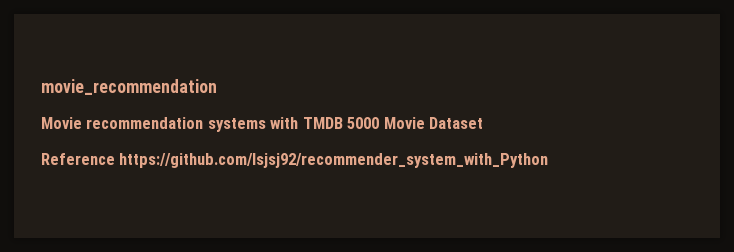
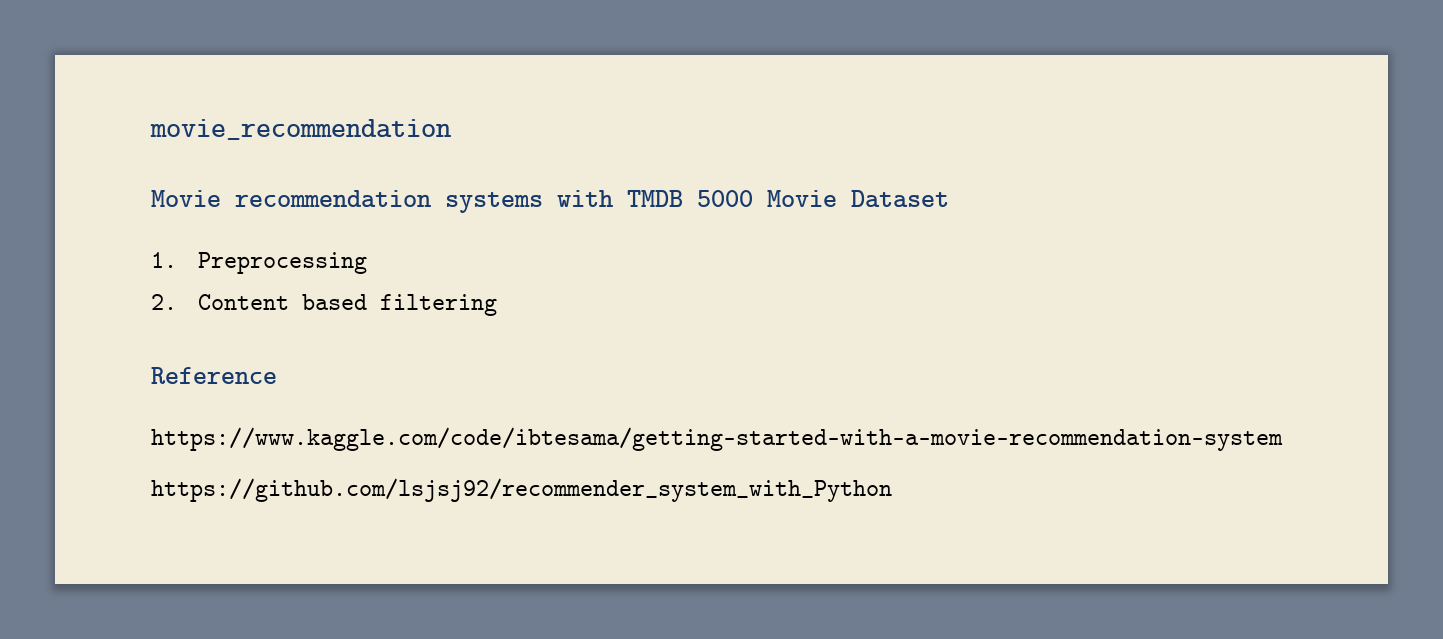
(484, 123) none -> [151,252,368,274] [151,294,498,316] // 1. Preprocessing // 2. Content based filtering
(115, 159) none -> [151,427,1283,451] // https://www.kaggle.com/code/ibtesama/getting-started-with-a-movie-recommendation-system //

